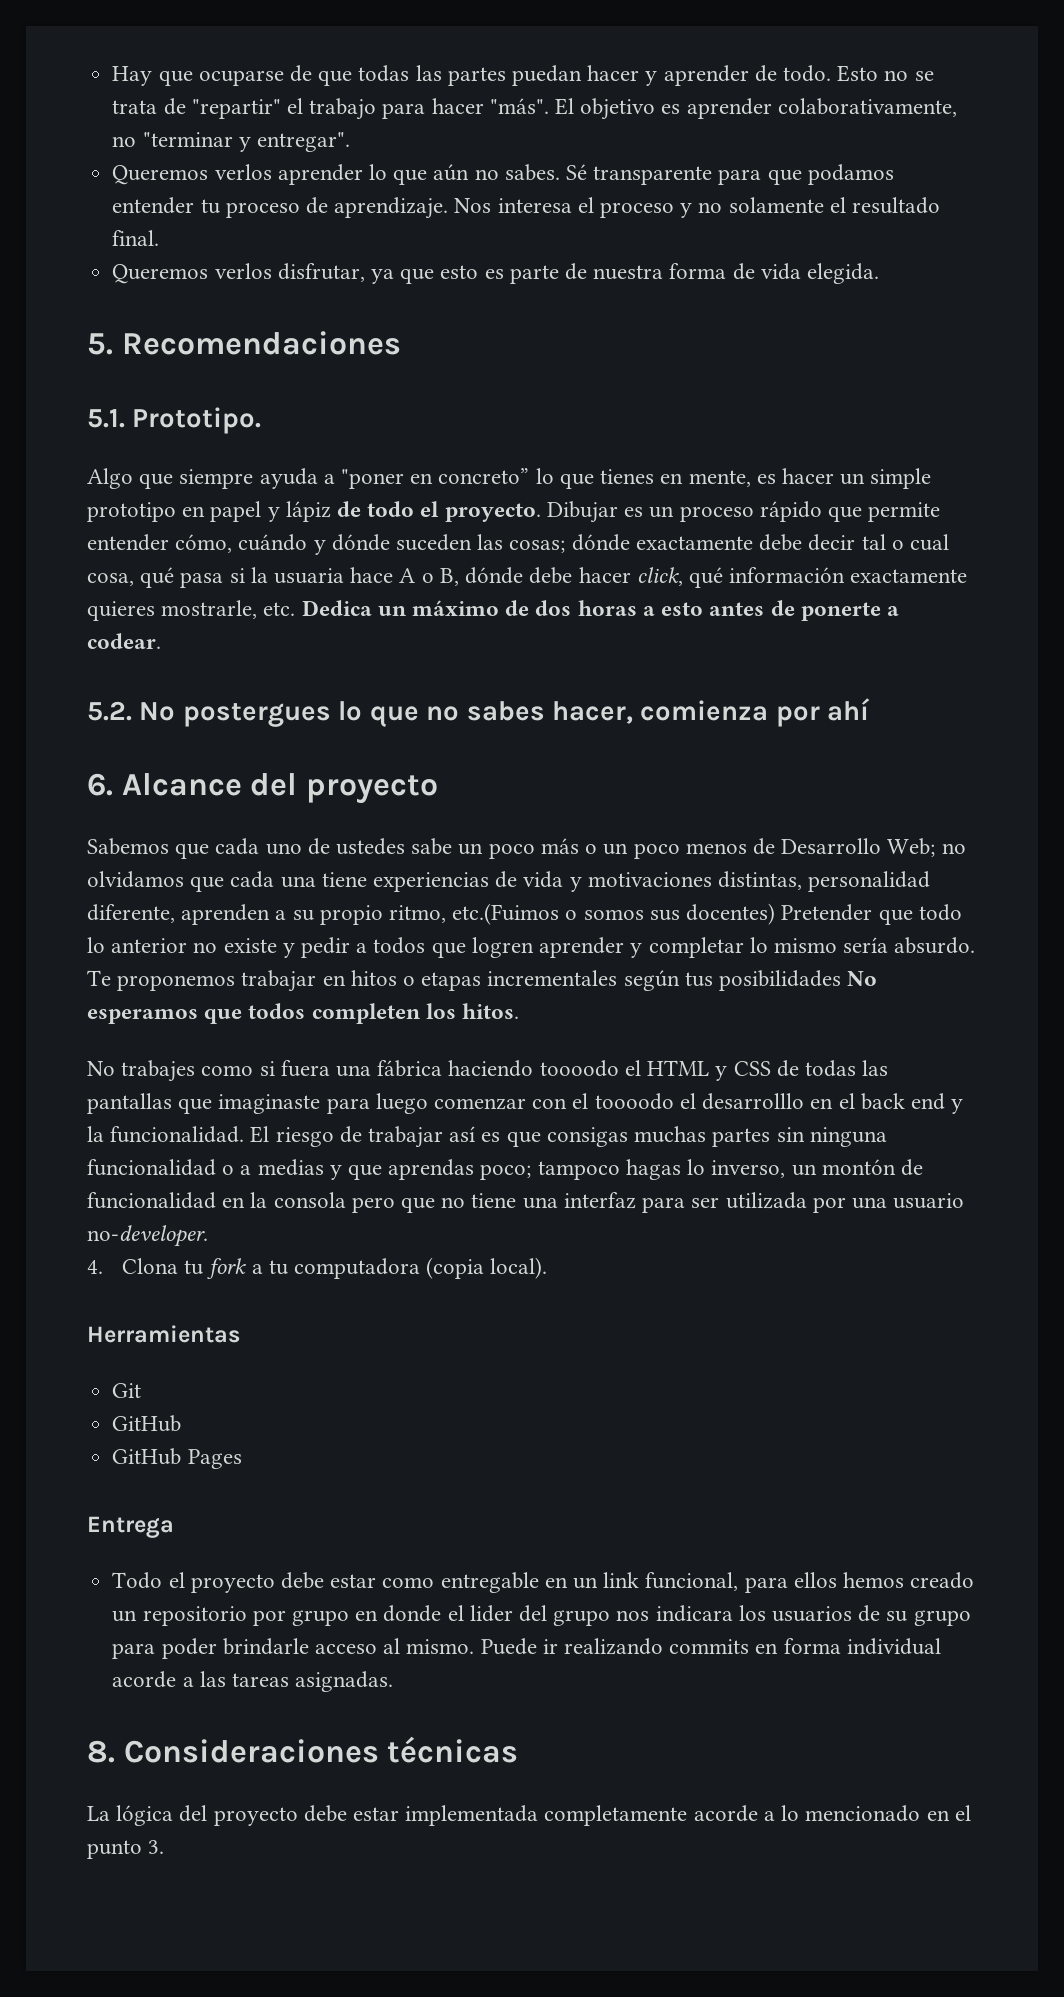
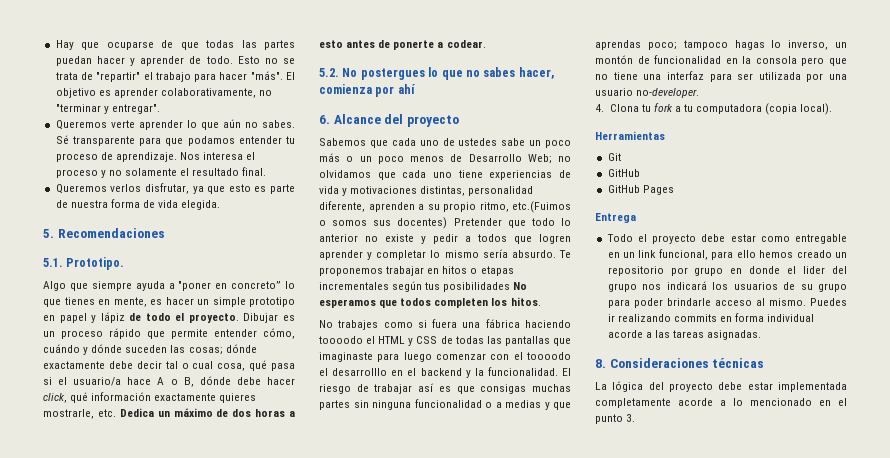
[214,164,272,180] verlos -> [110,120,135,128] verte
[250,567,345,584] la usuaria -> [58,377,122,386] el usuario/a
[280,876,316,888] una -> [433,172,452,178] uno
[860,1093,945,1110] back end -> [420,368,462,376] backend
[793,1572,837,1588] ellos -> [736,250,756,258] ello
[655,1605,733,1622] indicara -> [666,281,707,290] indicará
[480,1638,537,1655] Puede -> [810,298,847,306] Puedes

